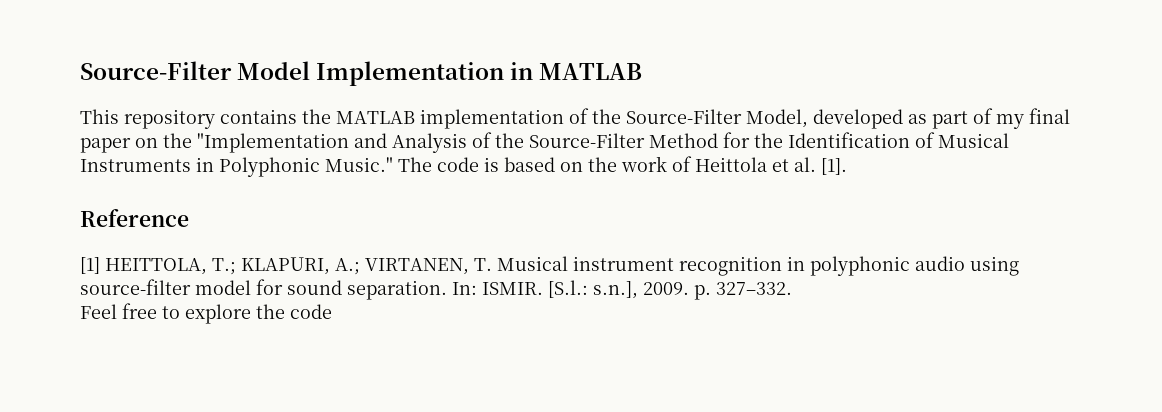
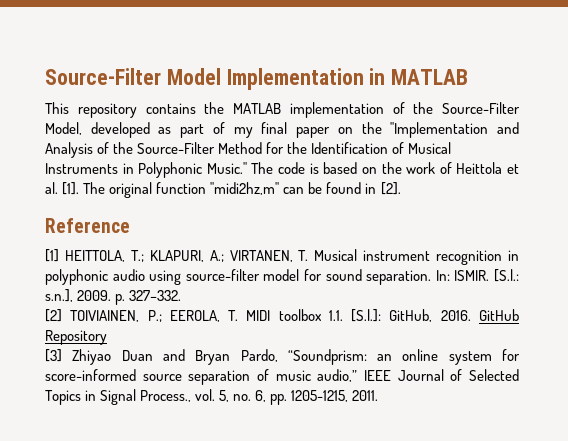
(847, 166) none -> [83,182,401,198] The original function "midi2hz,m" can be found in [2].
[80,303,332,324] Feel free to explore the code -> [45,309,520,322] [45,330,107,345] [45,349,520,365] [45,369,519,385] [45,389,379,405] [2] TOIVIAINEN, P.; EEROLA, T. MIDI toolbox 1.1. [S.l.]: GitHub, 2016. GitHub Repository // [3] Zhiyao Duan and Bryan Pardo, “Soundprism: an online system for score-informed source separation of music audio,” IEEE Journal of Selected Topics in Signal Process., vol. 5, no. 6, pp. 1205-1215, 2011.

